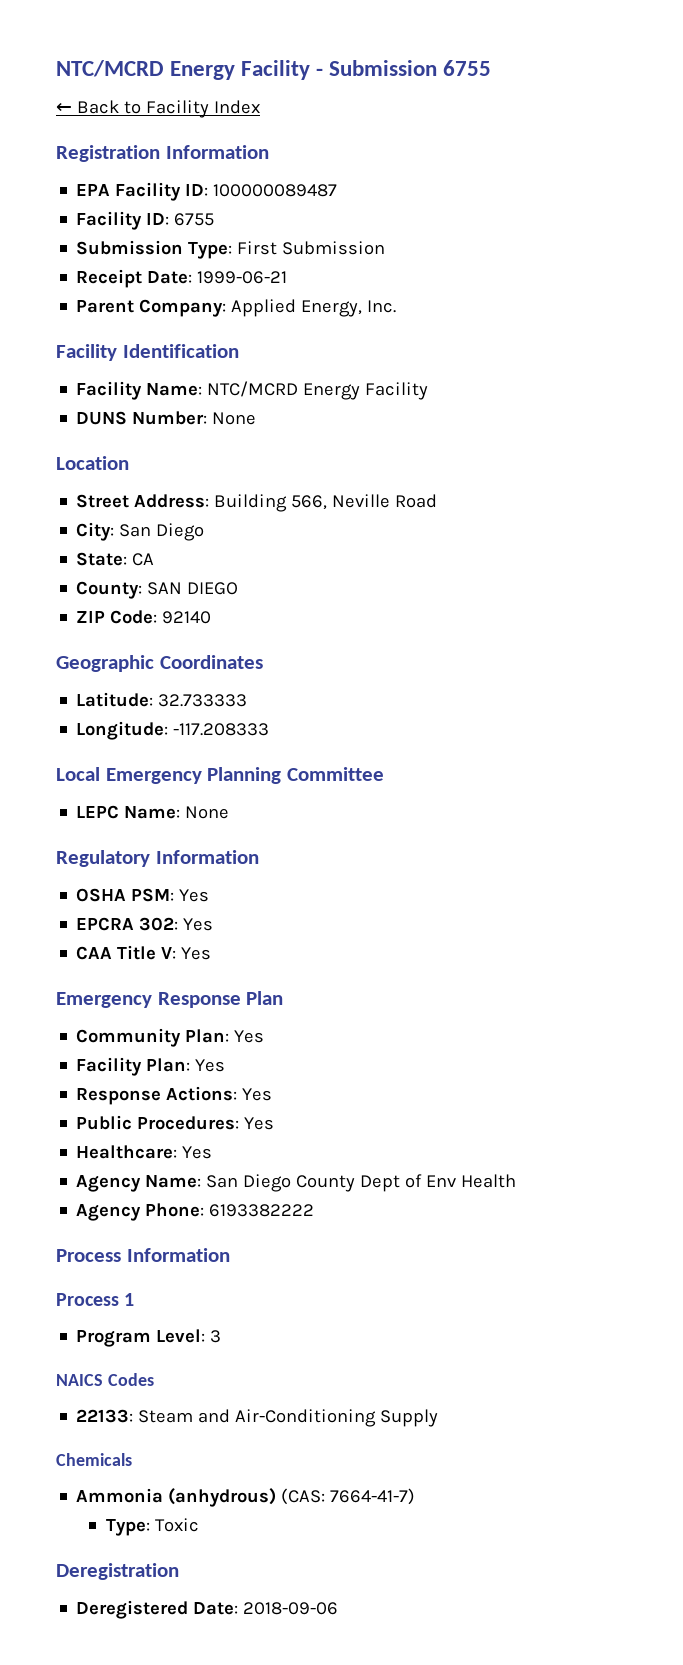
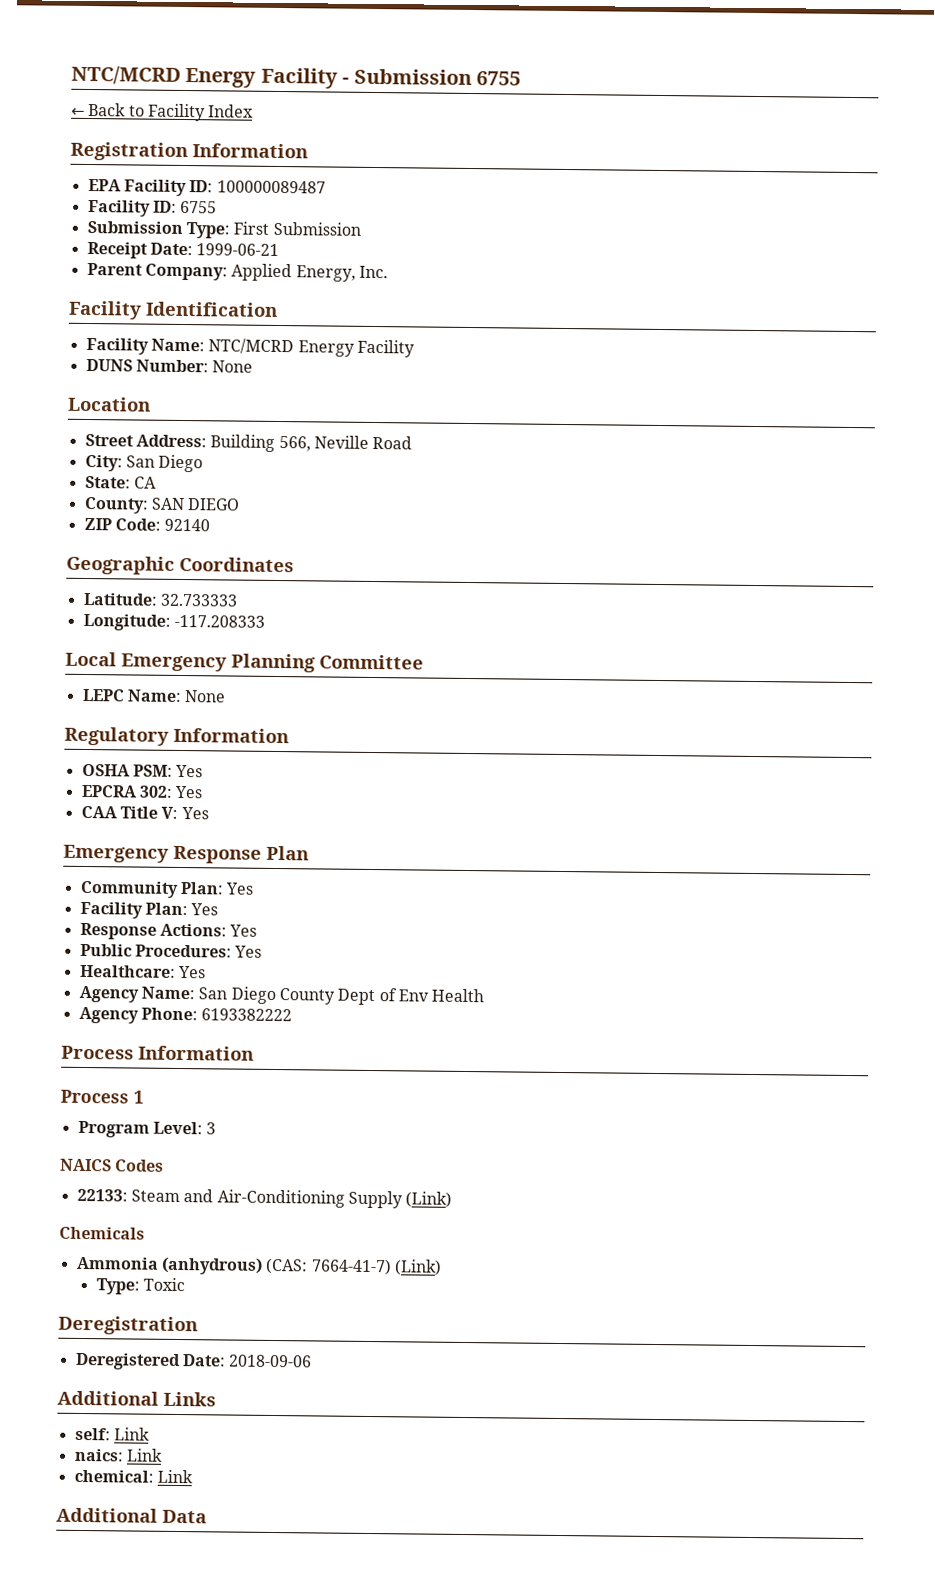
(439, 1418) none -> [405,1191,453,1208] (Link)
(416, 1496) none -> [393,1259,442,1276] (Link)
(339, 1608) none -> [57,1390,216,1407] [74,1427,150,1441] [73,1448,163,1462] [73,1469,193,1484] [56,1507,207,1524] // Additional Links // self: Link // naics: Link // chemical: Link // Additional Data

